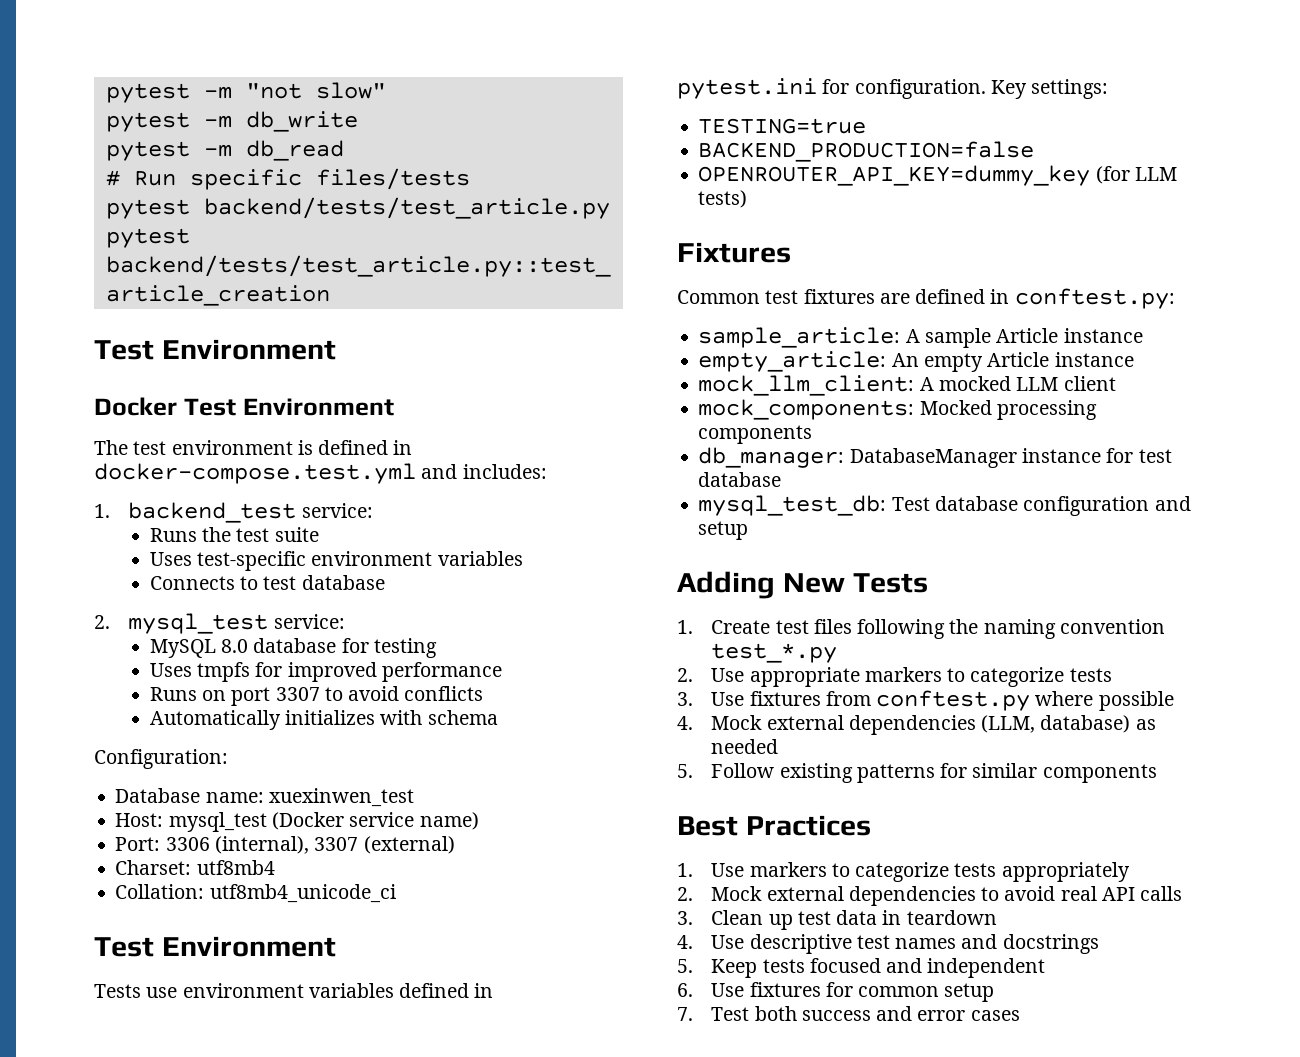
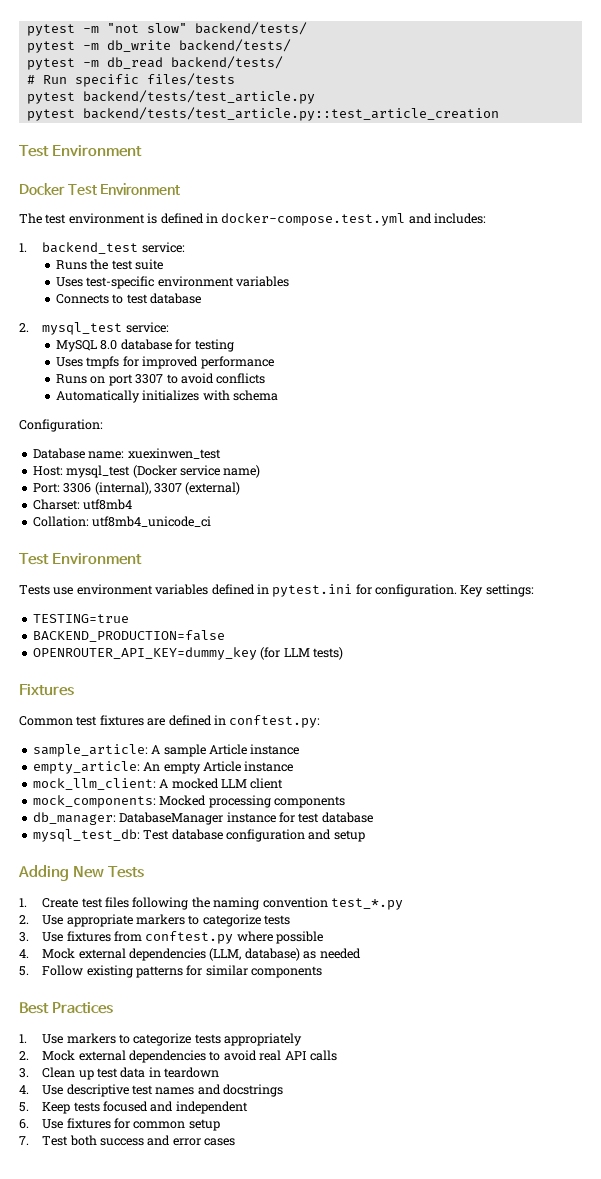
(386, 90) none -> [194,22,307,35] backend/tests/
(358, 121) none -> [178,39,291,52] backend/tests/
(344, 150) none -> [170,56,283,69] backend/tests/

